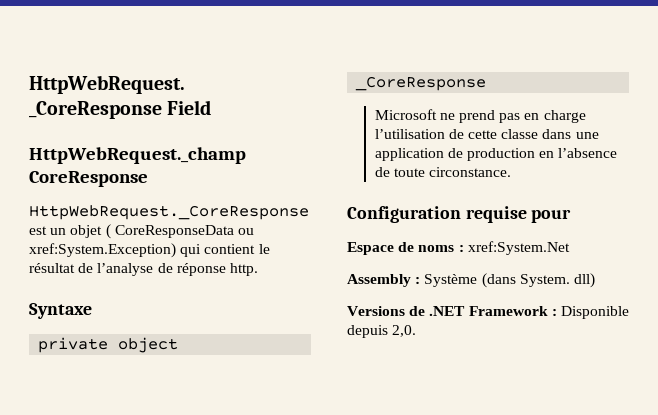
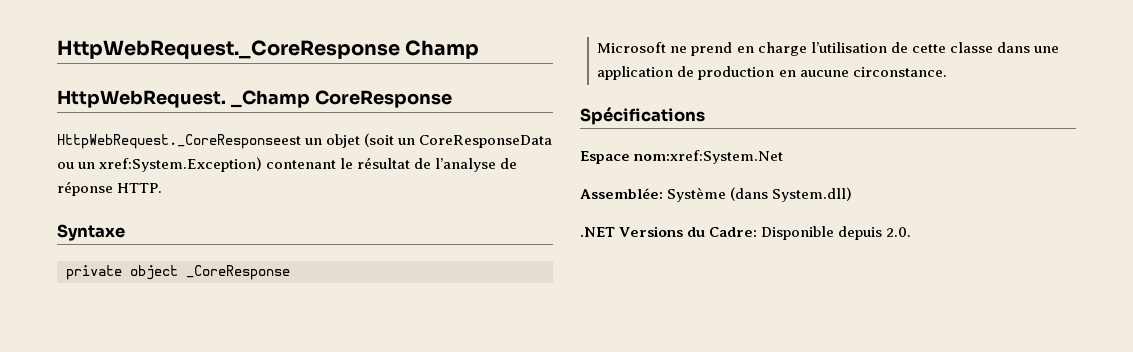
[29,75,185,94] [29,100,212,119] [29,147,246,164] [29,171,148,187] [29,205,309,220] [29,224,254,239] [29,243,256,258] HttpWebRequest. _CoreResponse Field // HttpWebRequest._champ CoreResponse // HttpWebRequest._CoreResponse est un objet ( CoreResponseData ou xref:System.Exception) qui contient -> [57,40,480,59] [57,90,452,108] [57,133,553,149] [57,157,337,172] HttpWebRequest._CoreResponse Champ // HttpWebRequest. _Champ CoreResponse // HttpWebRequest._CoreResponseest un objet (soit un CoreResponseData ou un xref:System.Exception) contenant
[229,263,258,276] http. -> [117,183,163,193] HTTP.
[499,113,521,123] pas -> (733, 49) none
[558,148,618,158] [374,167,511,177] [347,206,572,223] [347,241,570,255] [347,273,595,288] [347,306,557,316] l’absence de toute circonstance. // Configuration requise pour // Espace de noms : xref:System.Net // Assembly : Système (dans System. dll) // Versions de .NET Framework : -> [799,67,947,77] [580,107,705,125] [580,150,784,164] [580,187,853,202] [580,226,758,237] aucune circonstance. // Spécifications // Espace nom:xref:System.Net // Assemblée: Système (dans System.dll) // .NET Versions du Cadre:
[392,325,417,337] 2,0. -> [886,227,912,237] 2.0.

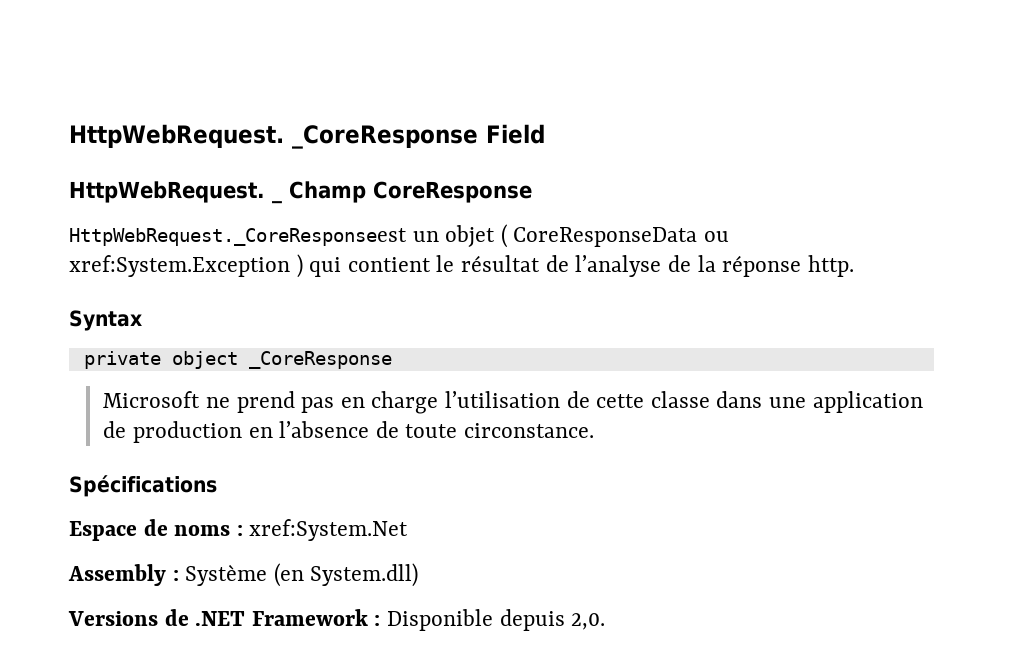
[57,40,480,59] [57,90,310,108] HttpWebRequest._CoreResponse Champ // HttpWebRequest. _Champ -> [69,124,545,149] [69,181,366,204] HttpWebRequest. _CoreResponse Field // HttpWebRequest. _ Champ
[364,133,553,148] [57,157,337,172] (soit un CoreResponseData ou un xref:System.Exception) contenant -> [500,224,730,248] [69,254,431,278] ( CoreResponseData ou xref:System.Exception ) qui contient
[57,181,163,196] [57,224,125,241] réponse HTTP. // Syntaxe -> [697,255,854,277] [69,310,142,331] la réponse http. // Syntax
(733, 49) none -> [301,397,335,413] pas
[799,70,849,77] aucune -> [279,421,458,438] l’absence de toute
[634,150,784,164] [580,187,853,202] [580,226,758,237] nom:xref:System.Net // Assemblée: Système (dans System.dll) // .NET Versions du Cadre: -> [143,519,409,541] [68,563,419,587] [68,609,381,626] de noms : xref:System.Net // Assembly : Système (en System.dll) // Versions de .NET Framework :
[886,227,912,237] 2.0. -> [571,613,606,630] 2,0.

